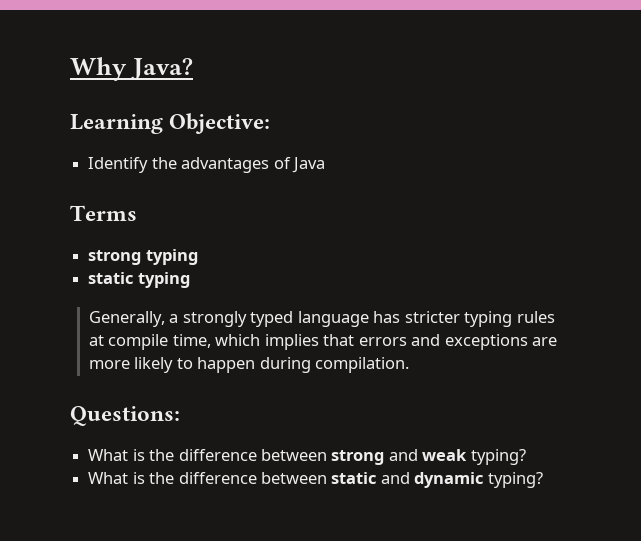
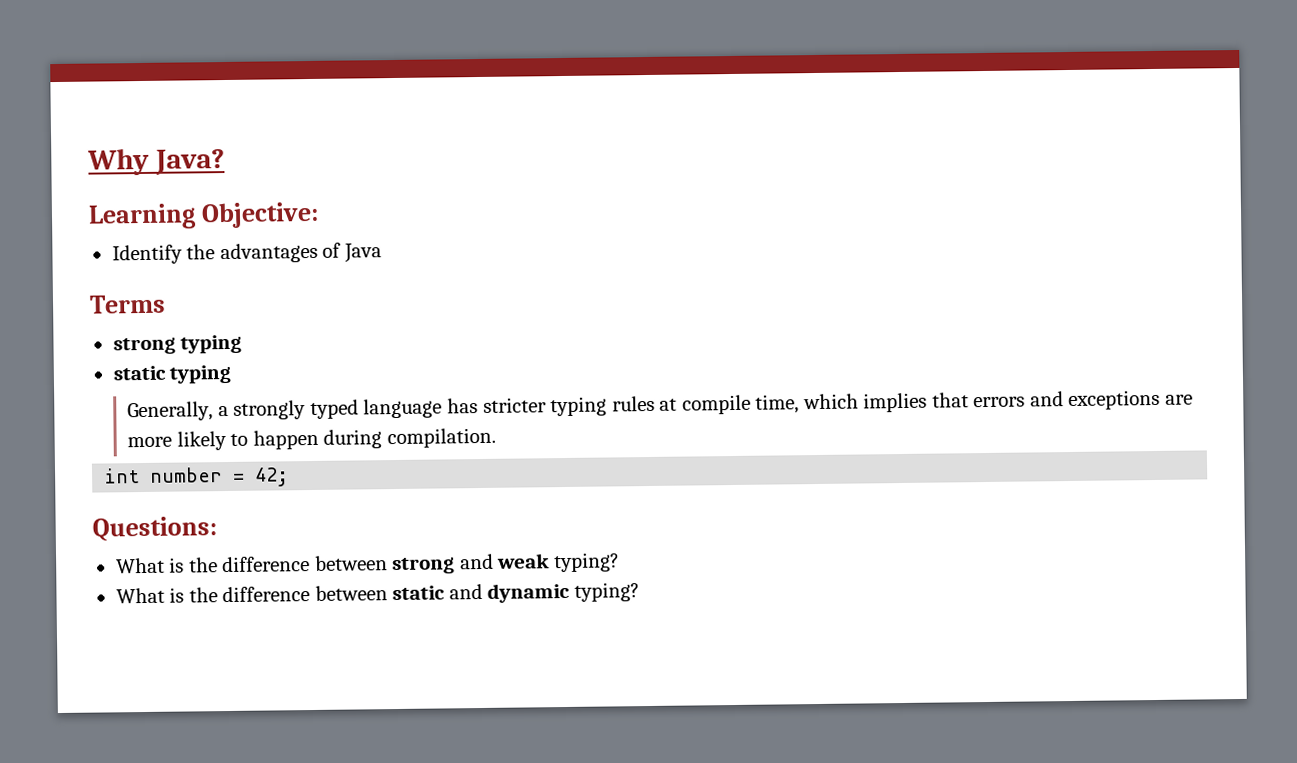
(410, 365) none -> [103,467,290,487] // int number = 42;

